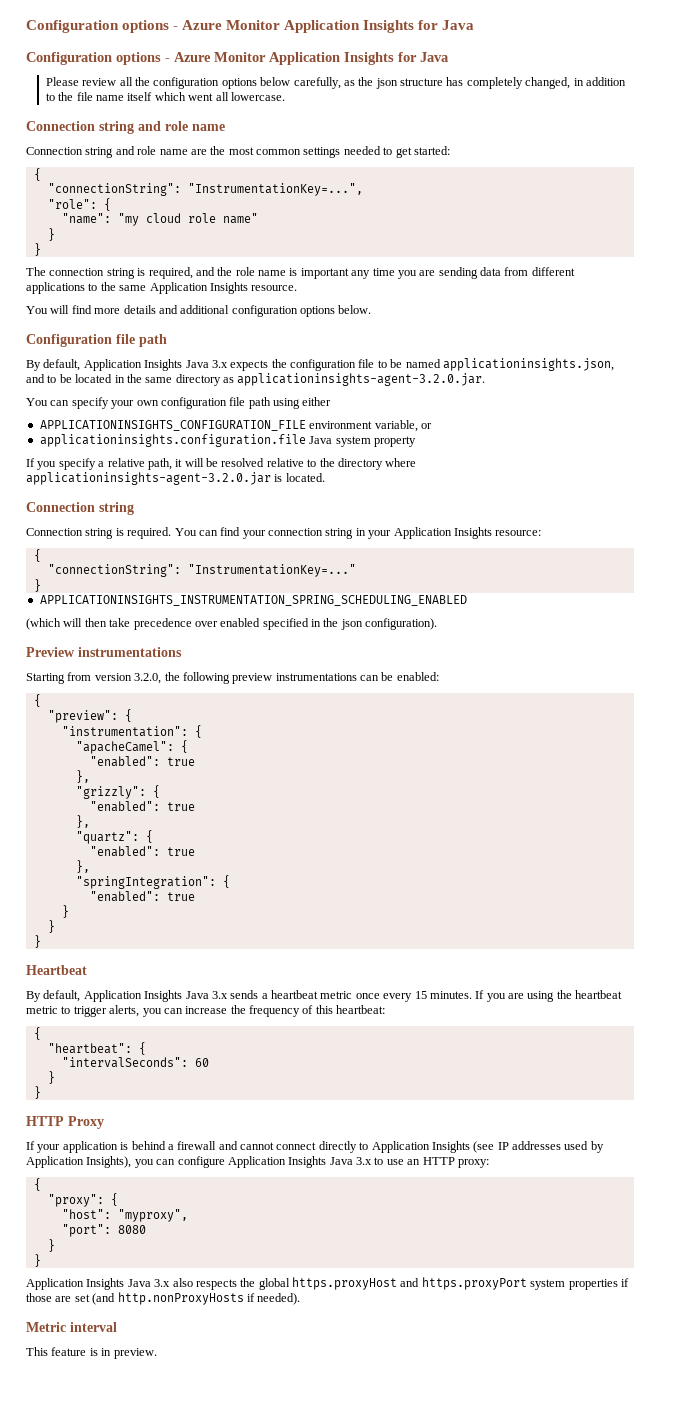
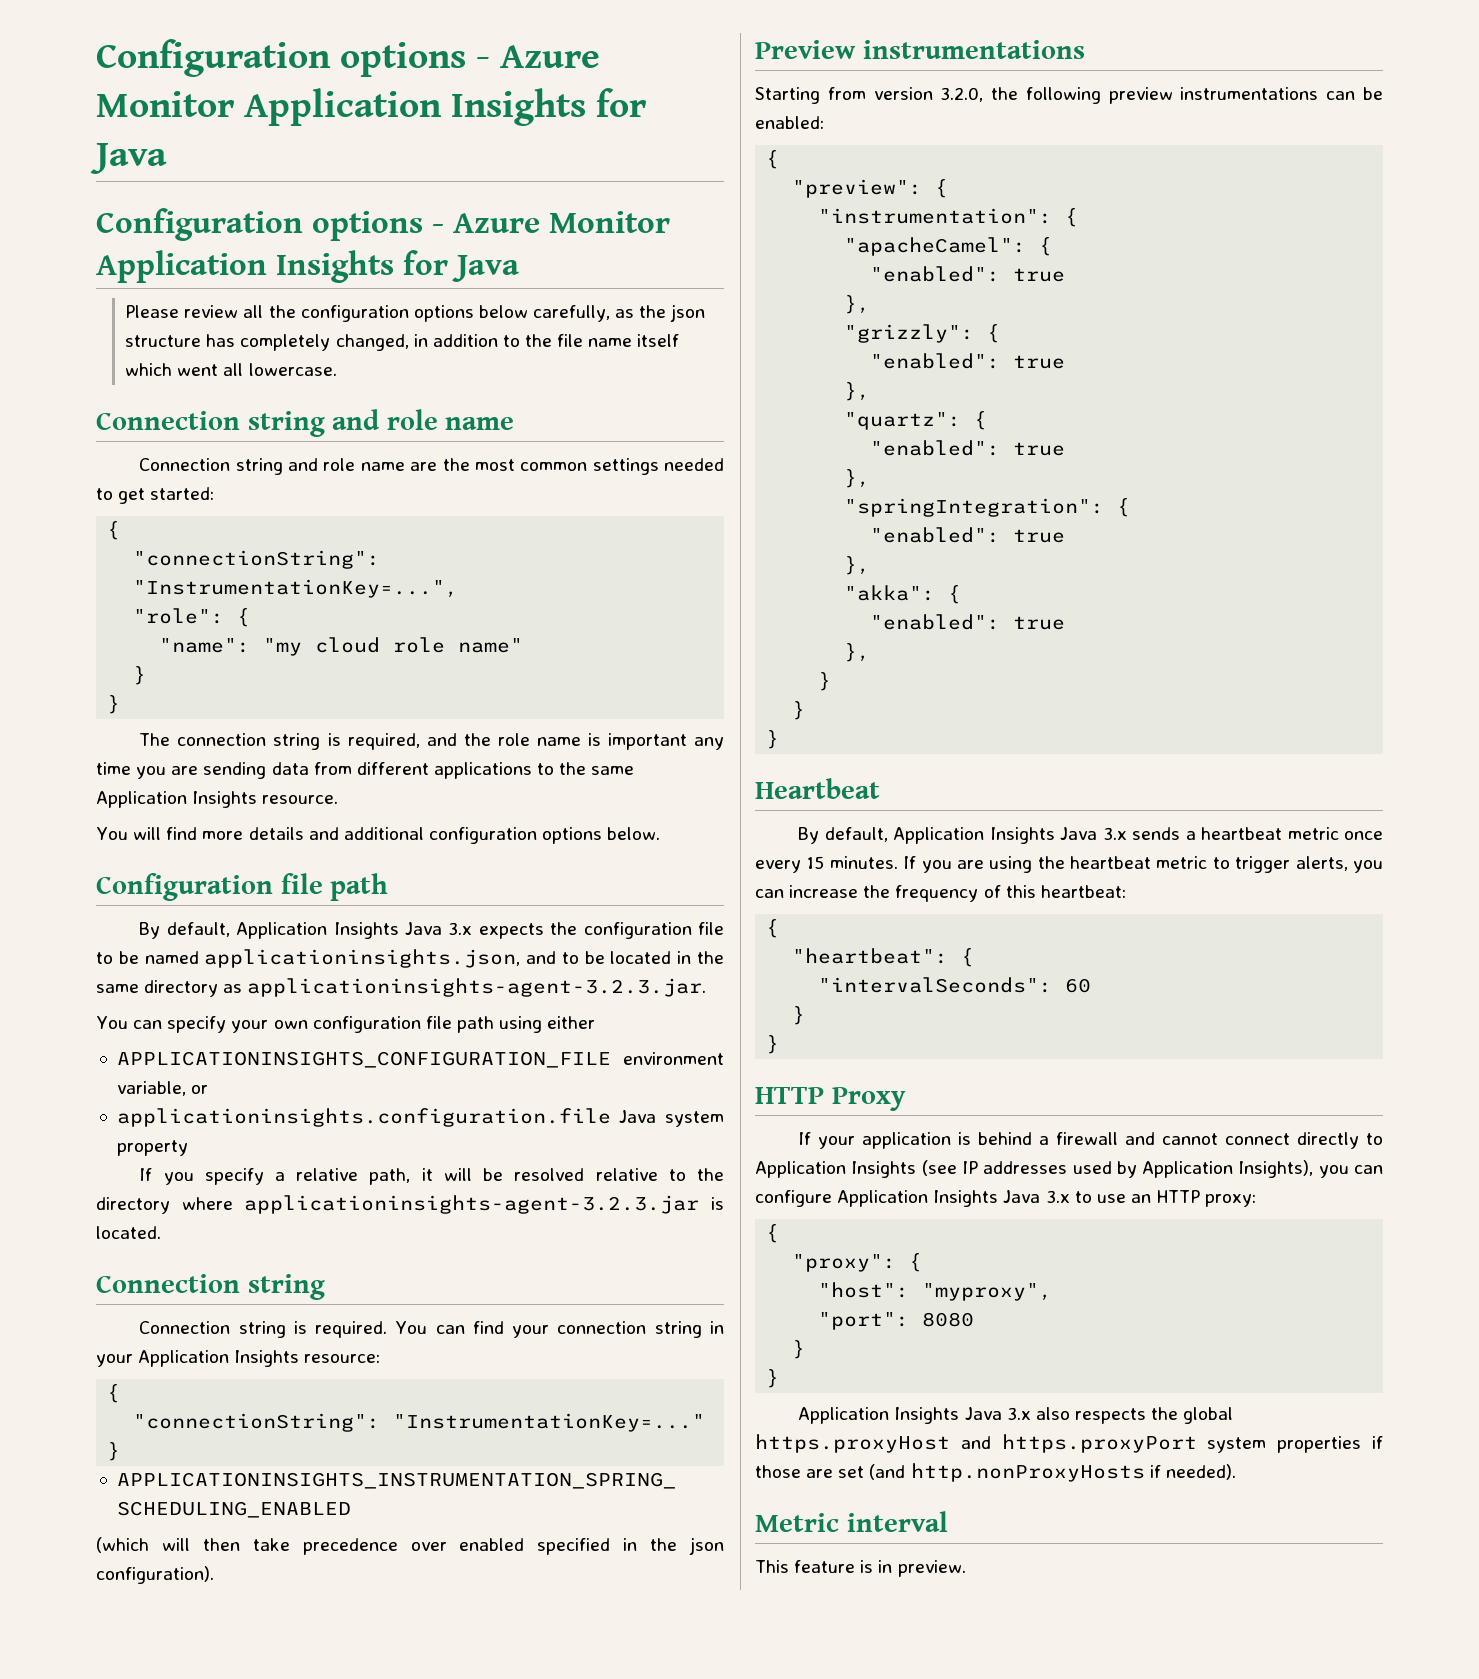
[237,373,486,386] applicationinsights-agent-3.2.0.jar. -> [247,978,707,997] applicationinsights-agent-3.2.3.jar.
[26,472,271,485] applicationinsights-agent-3.2.0.jar -> [244,1195,700,1214] applicationinsights-agent-3.2.3.jar
(195, 896) none -> [844,556,871,575] [844,585,962,604] [870,614,1066,630] [844,643,871,662] // }, // "akka": { // "enabled": true // },

